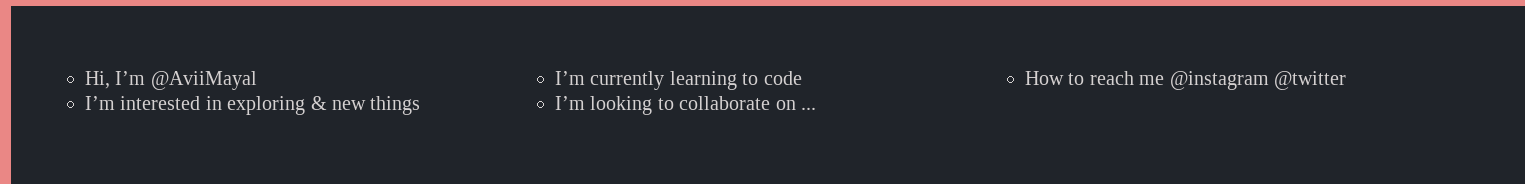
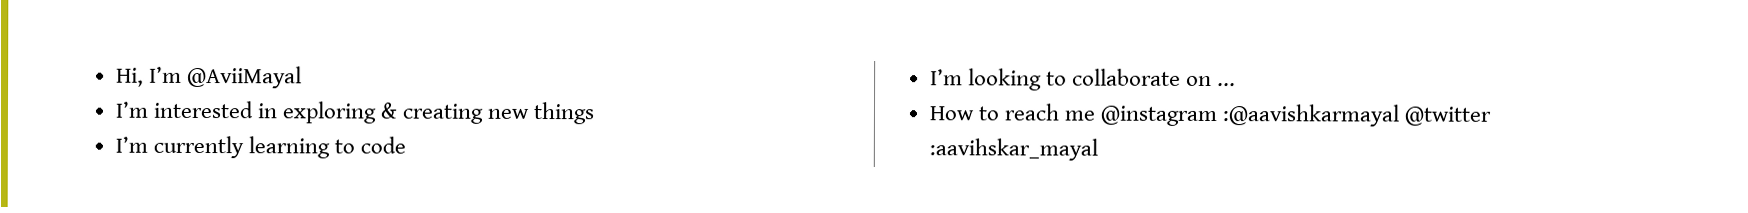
(327, 103) none -> [402,103,485,124] creating
[1274,71,1346,90] @twitter -> [1222,104,1493,127] [928,138,1098,161] :@aavishkarmayal @twitter :aavihskar_mayal

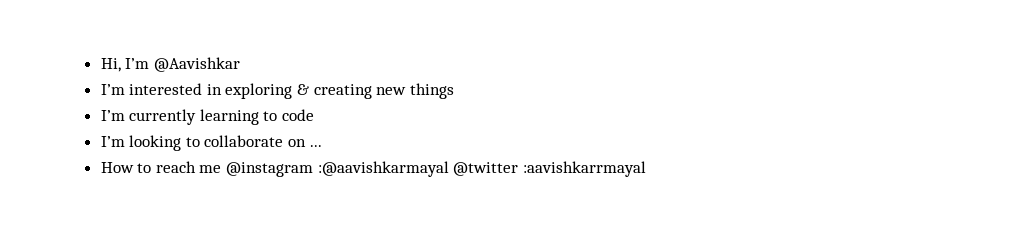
[186,65,302,89] @AviiMayal -> [153,57,240,72] @Aavishkar
[928,138,1098,161] :aavihskar_mayal -> [522,161,646,177] :aavishkarrmayal

